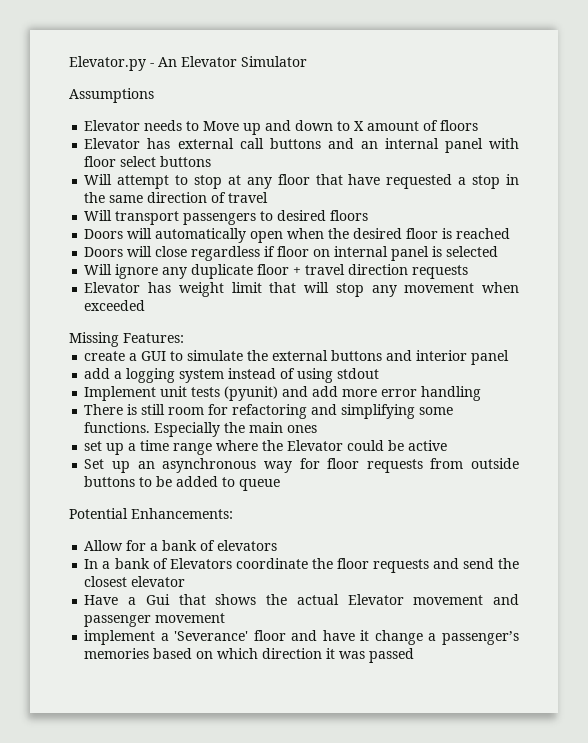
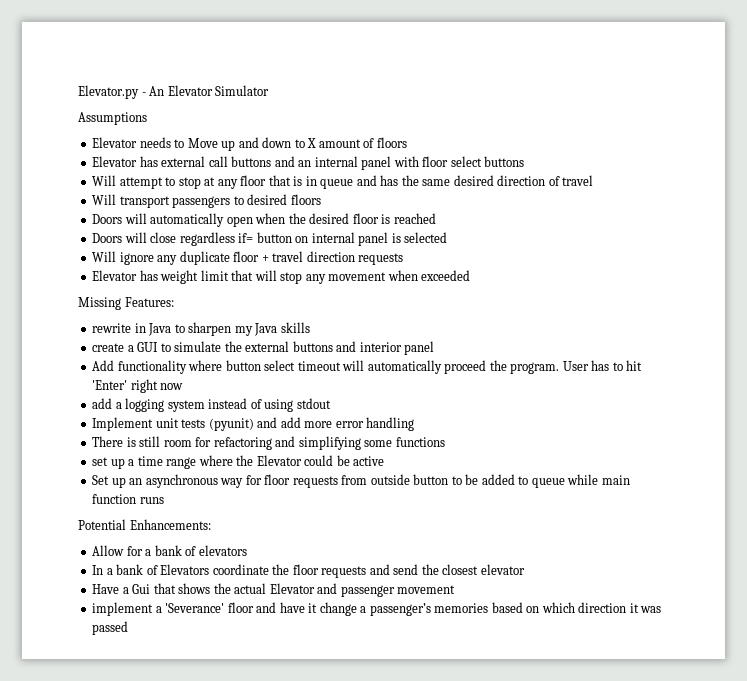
[348,174,519,189] have requested a stop in -> [293,175,399,189] is in queue and has
(144, 199) none -> [453,175,494,186] desired
[264,246,310,257] if floor -> [238,232,292,243] if= button
(184, 338) none -> [92,322,310,336] // rewrite in Java to sharpen my Java skills
(510, 357) none -> [92,360,643,374] [92,379,184,393] // Add functionality where button select timeout will automatically proceed the program. User has to hit 'Enter' right now
[84,422,318,437] functions. Especially the main ones -> [395,437,445,447] functions
[84,476,136,487] buttons -> [413,474,449,485] button
(281, 485) none -> [567,474,630,485] [92,494,164,504] while main function runs
[413,595,484,605] movement -> (315, 588) none

